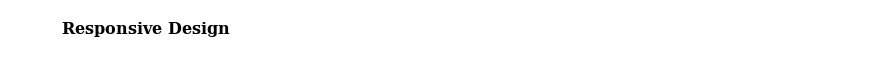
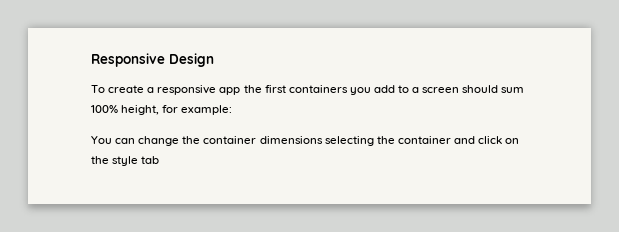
(230, 29) none -> [91,85,525,95] [91,105,233,115] [91,136,520,146] [91,156,160,166] // To create a responsive app the first containers you add to a screen should sum 100% height, for example: // You can change the container dimensions selecting the container and click on the style tab

